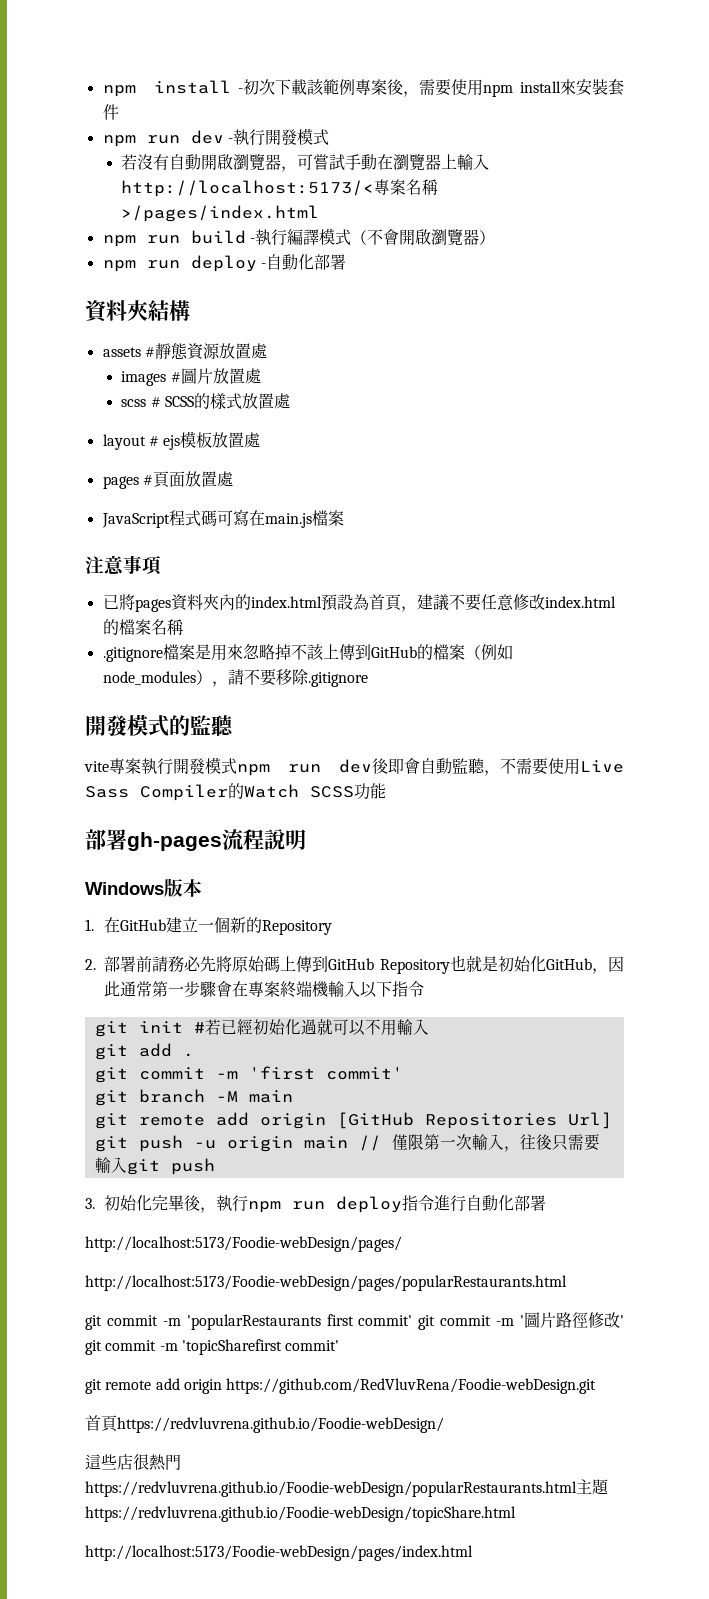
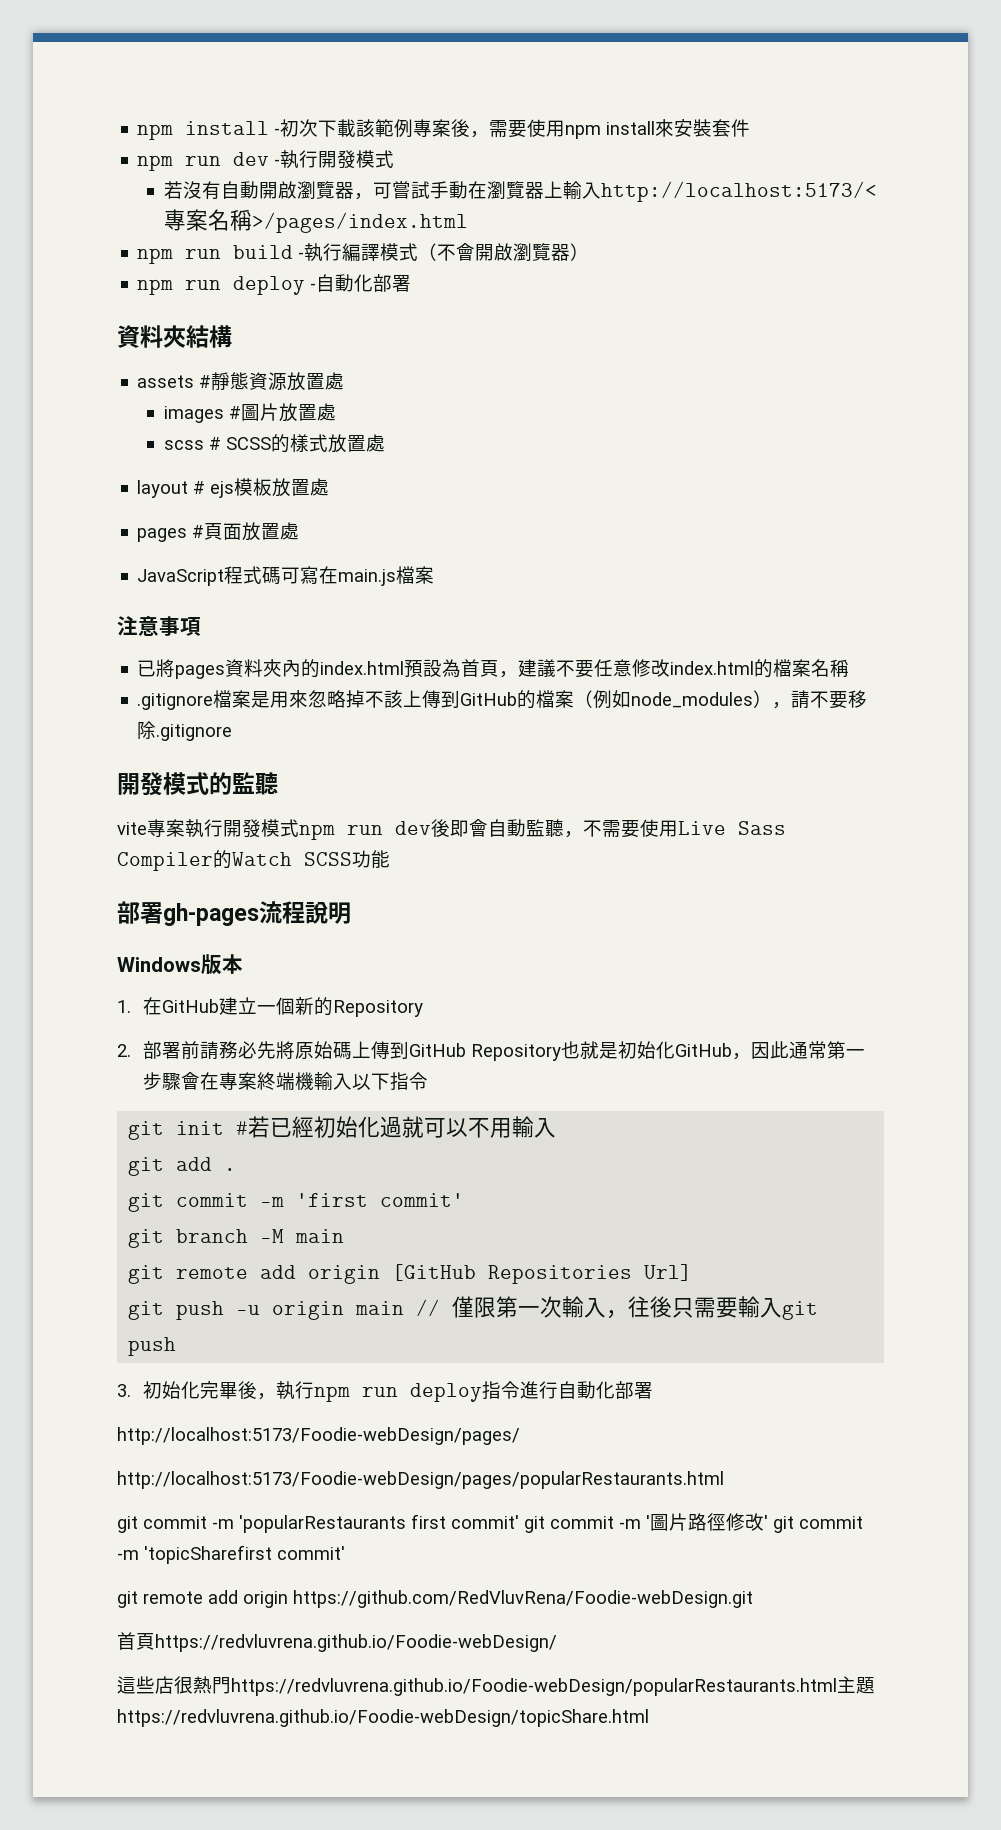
[85,1545,473,1561] // http://localhost:5173/Foodie-webDesign/pages/index.html -> (649, 1718) none

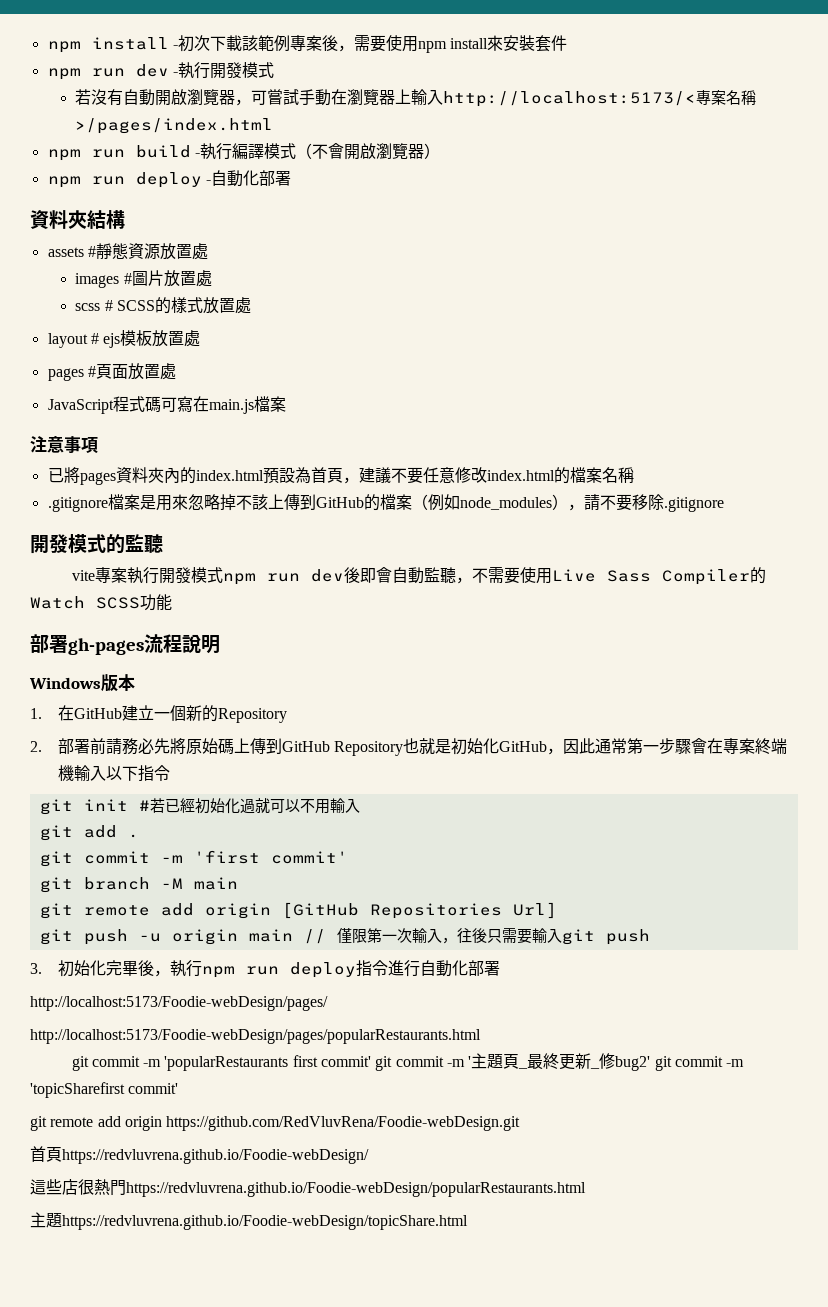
[650,1513,768,1531] 圖片路徑修改' -> [471,1053,651,1071] 主題頁_最終更新_修bug2'
(837, 1687) none -> (586, 1189) //

